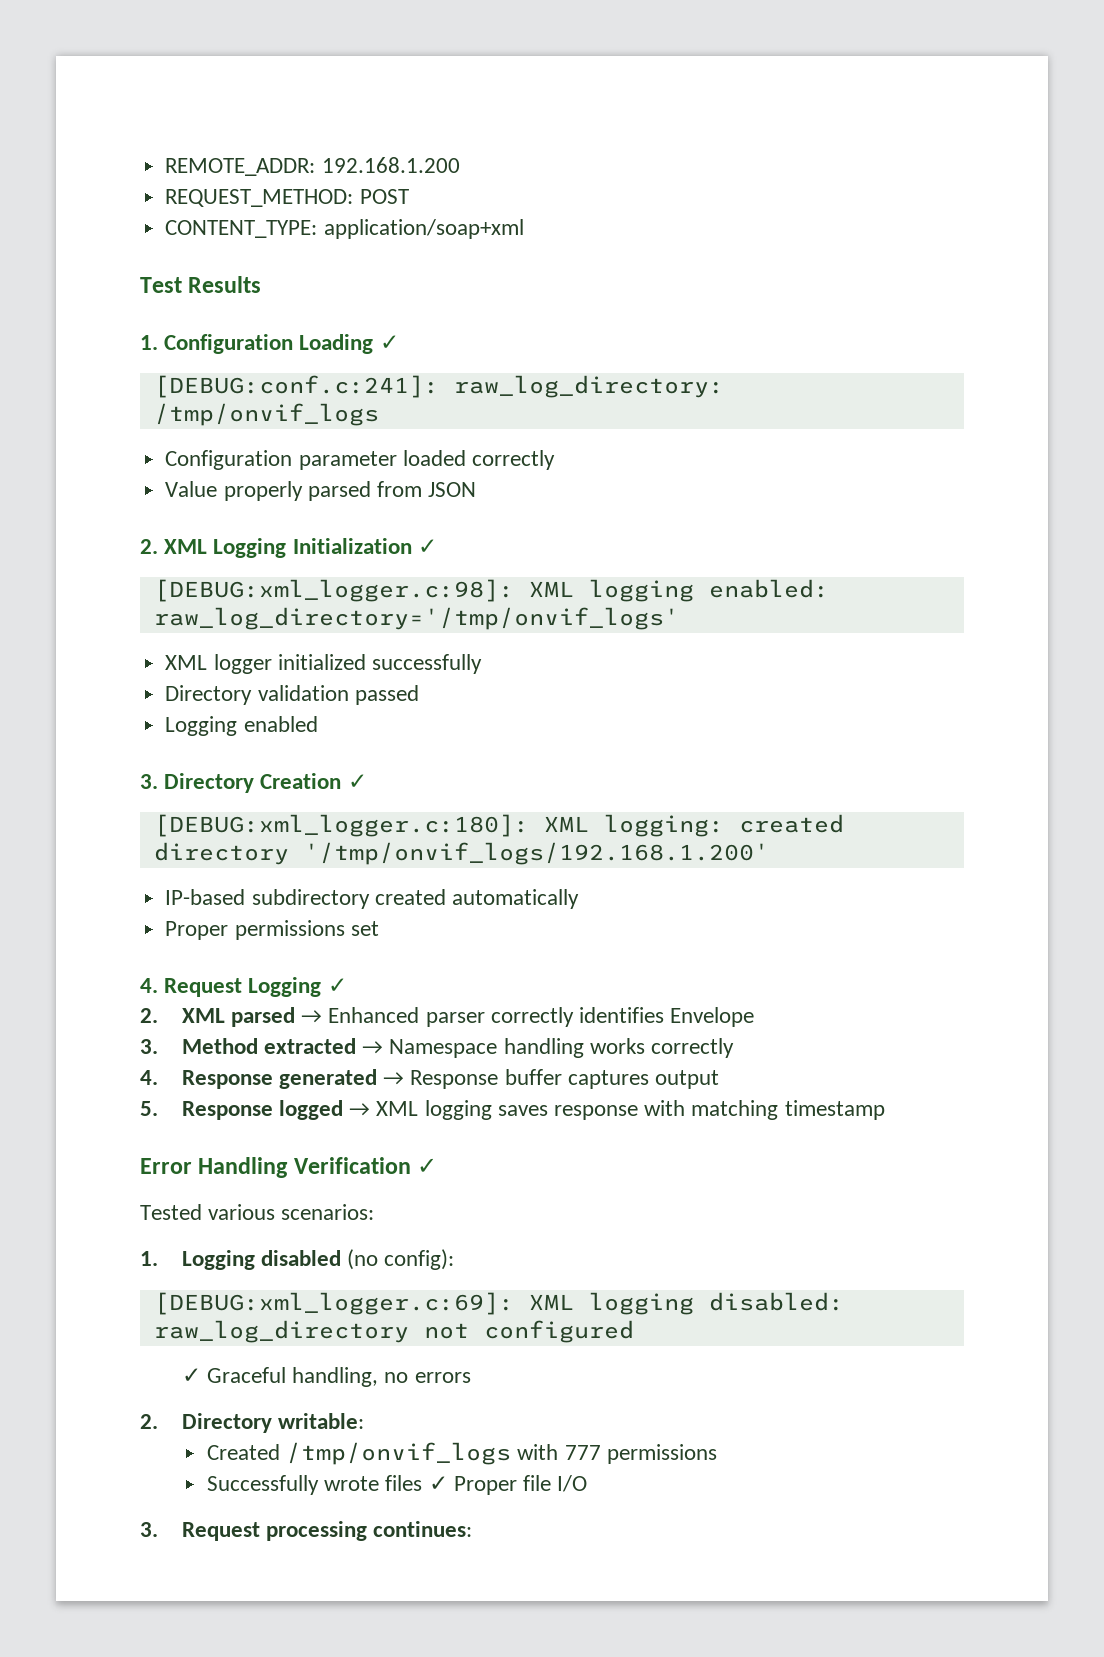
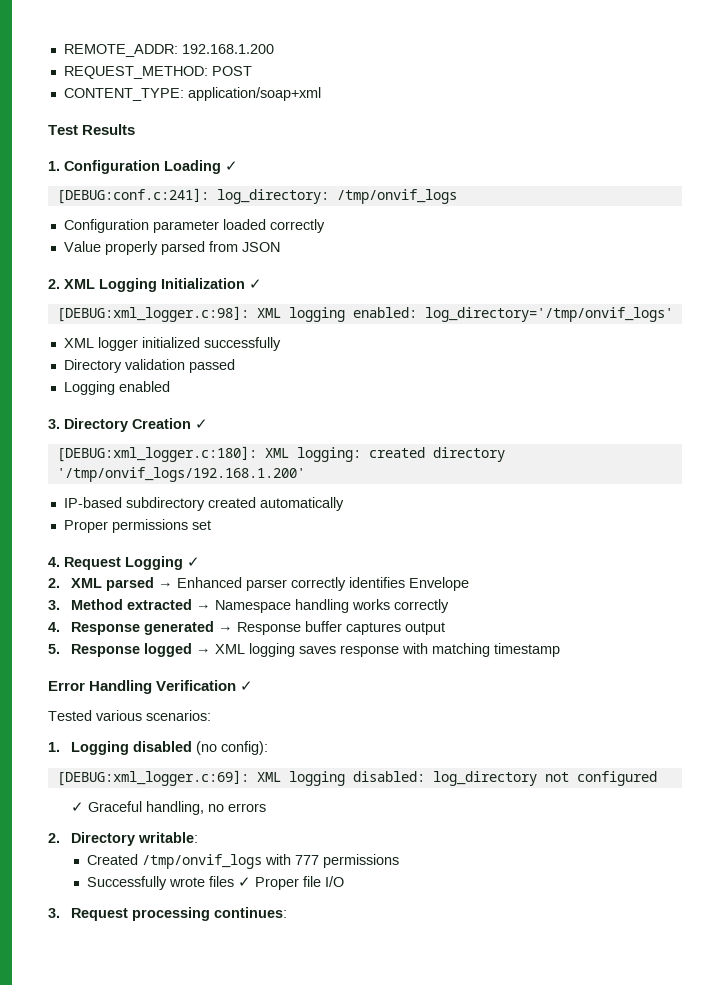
[453,375,724,398] raw_log_directory: -> [216,189,329,204] log_directory:
[153,607,679,630] raw_log_directory='/tmp/onvif_logs' -> [424,307,673,322] log_directory='/tmp/onvif_logs'
[153,1320,409,1343] raw_log_directory -> [432,771,537,786] log_directory

